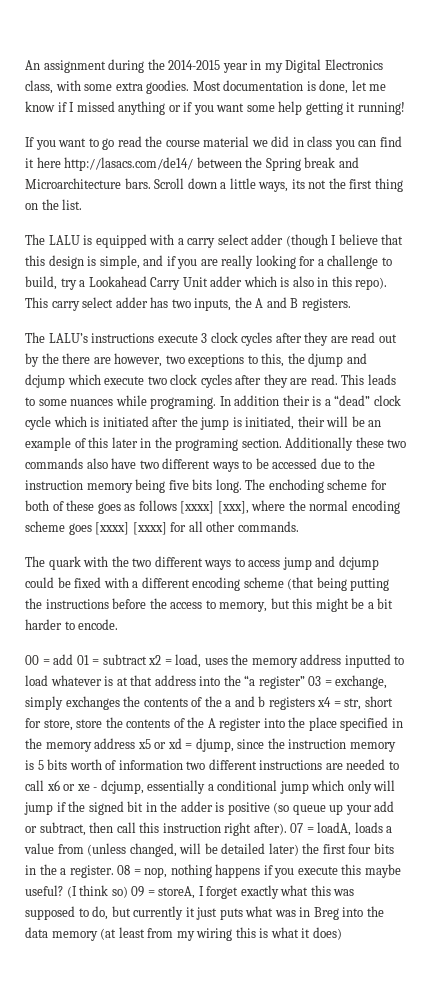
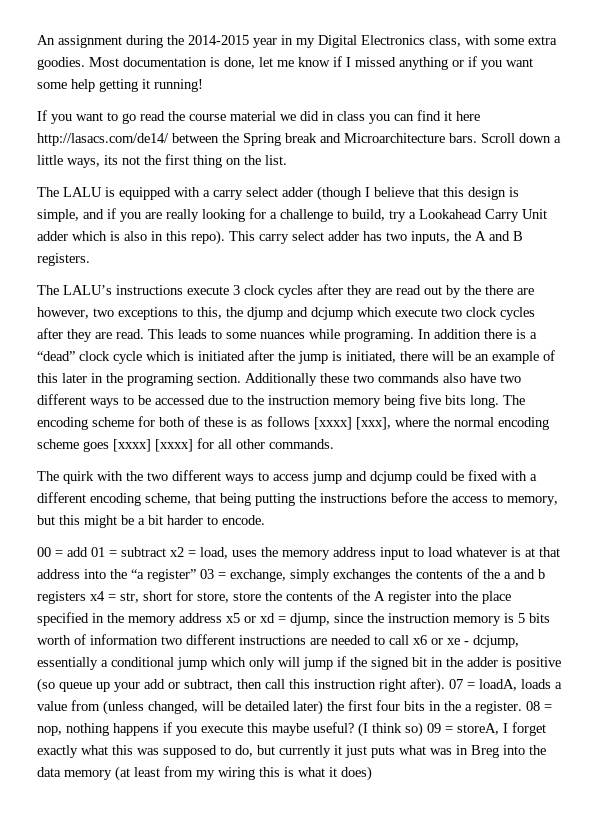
[282,395,310,406] their -> [484,329,512,339] there
[297,416,325,427] their -> [400,351,428,361] there
[268,479,324,493] enchoding -> [37,417,88,430] encoding
[97,502,121,514] goes -> [237,417,247,427] is
[48,556,81,570] quark -> [63,471,94,484] quirk
[243,577,315,590] scheme (that -> [145,493,216,505] scheme, that
[344,654,391,668] inputted -> [380,547,409,560] input

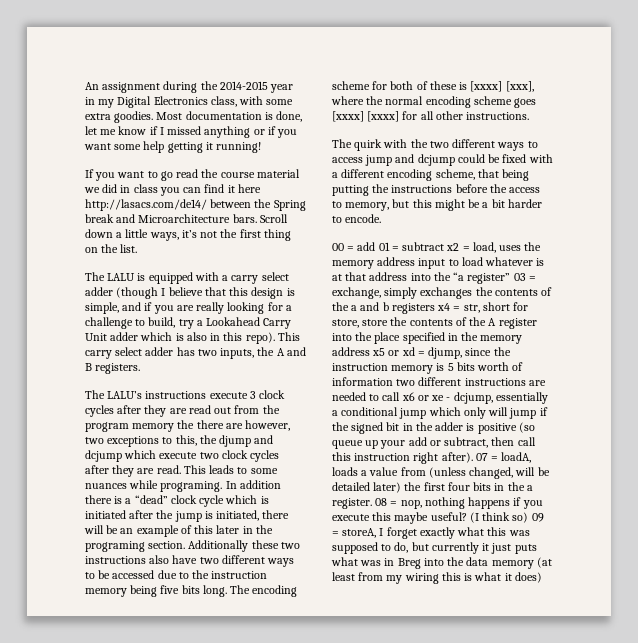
[104,155,118,165] its -> [181,230,197,238] it’s
[446,285,461,298] by -> [234,405,280,414] [85,422,175,432] from the program memory
[378,373,439,383] commands -> [85,556,146,564] instructions
[251,416,310,427] as follows -> (468, 86) none
[269,439,334,449] commands. -> [466,112,530,120] instructions.

